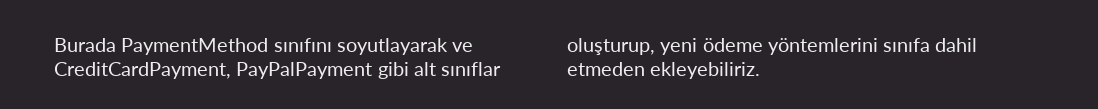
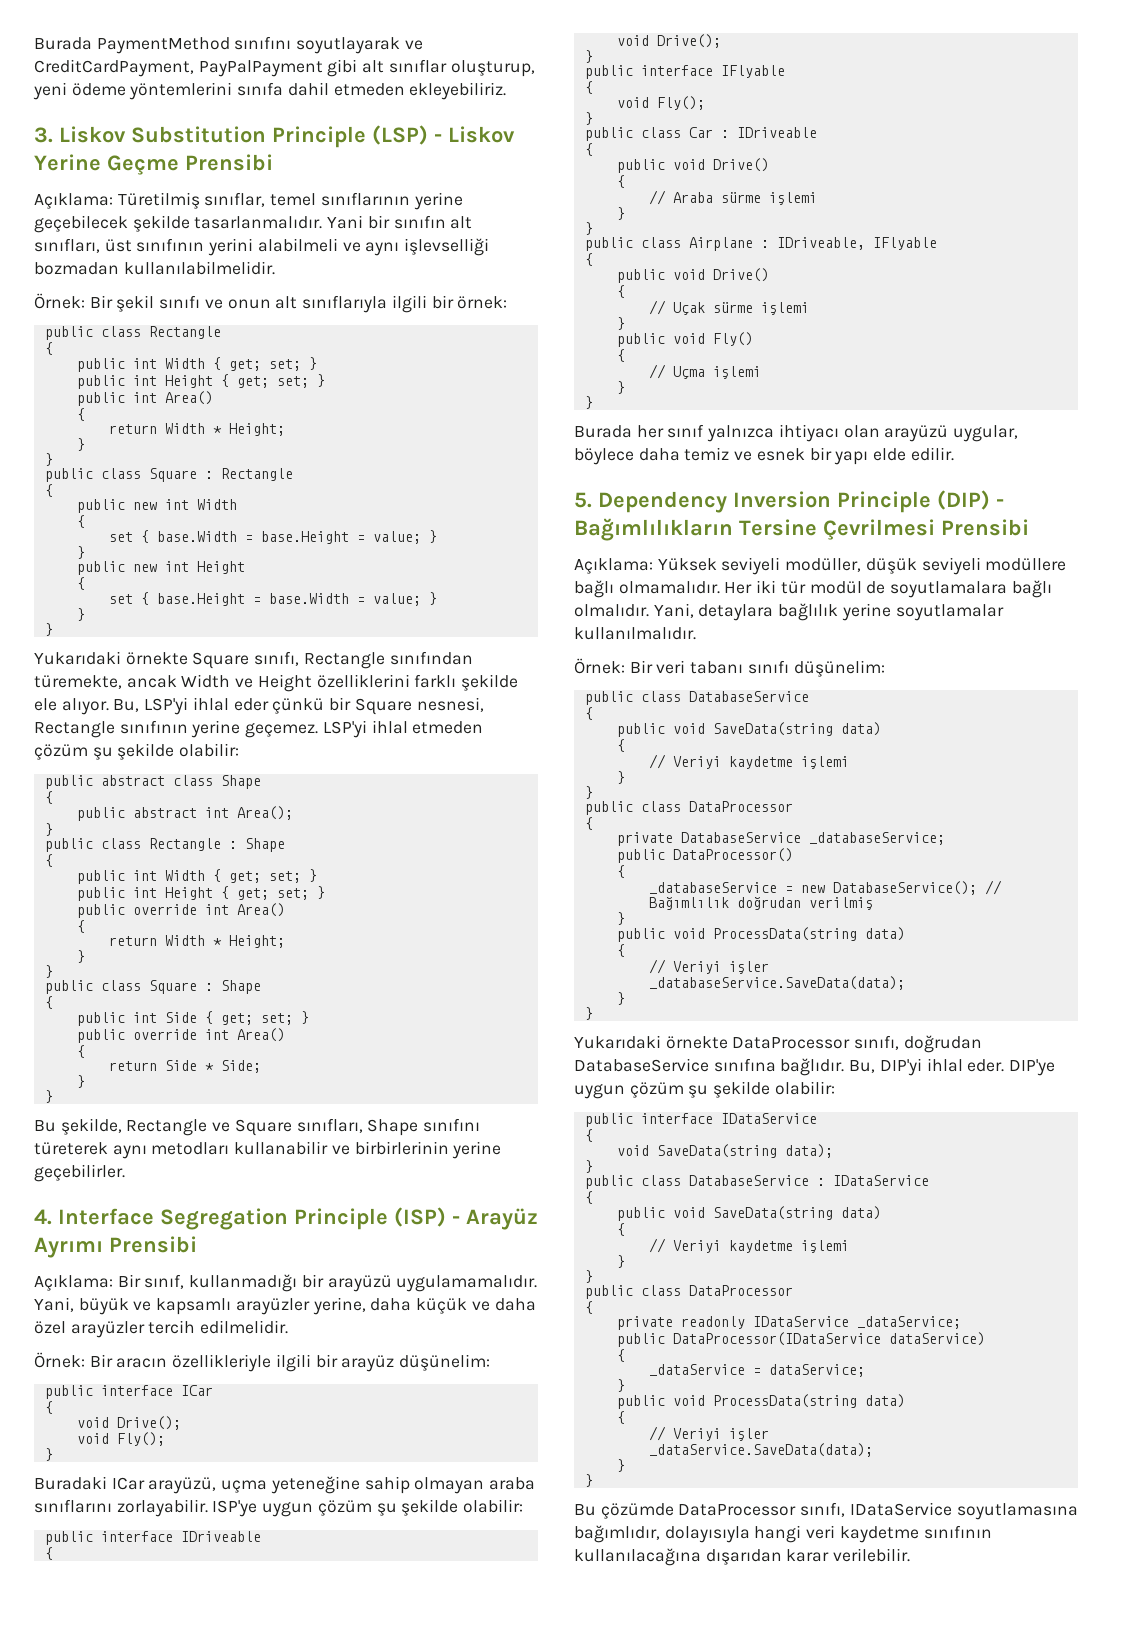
(761, 70) none -> [34,125,515,148] [34,154,273,176] [34,192,463,210] [34,215,473,233] [34,238,490,256] [34,261,275,275] [34,293,508,313] [44,326,221,340] [44,342,53,355] [76,357,317,372] [76,374,325,389] [76,391,213,406] [76,408,85,421] [108,423,285,436] [76,438,85,451] [44,453,53,466] [44,468,293,482] [44,484,53,497] [76,499,237,513] [76,515,85,528] [108,530,437,544] [76,546,85,559] [76,561,245,575] [76,577,85,590] [108,592,437,606] [76,608,85,621] [44,623,53,636] [34,651,473,669] [34,674,519,692] [34,697,484,715] [34,720,484,738] [34,743,240,760] [44,775,261,789] [44,791,53,804] [76,806,293,821] [44,823,53,836] [44,838,285,852] [44,854,53,867] [76,869,317,884] [76,886,325,901] [76,903,285,918] [76,920,85,933] [108,935,285,948] [76,950,85,963] [44,965,53,978] [44,980,261,994] [44,996,53,1009] [76,1011,309,1026] [76,1028,285,1043] [76,1045,85,1058] [108,1060,261,1073] [76,1075,85,1088] [44,1090,53,1103] [34,1118,481,1136] [34,1141,502,1159] [34,1164,125,1182] [34,1207,538,1230] [34,1236,197,1258] [34,1274,538,1292] [34,1297,536,1315] [34,1320,289,1338] [34,1352,491,1372] [44,1385,213,1399] [44,1401,53,1414] [76,1416,181,1430] [76,1432,165,1446] [44,1448,53,1461] [34,1476,536,1494] [34,1499,524,1517] [44,1531,261,1545] [44,1547,53,1560] [616,34,721,48] [584,50,593,63] [584,65,785,79] [584,81,593,94] [616,96,705,110] [584,112,593,125] [584,127,817,141] [584,143,593,156] [616,158,769,173] [616,175,625,188] [648,190,817,205] [616,207,625,220] [584,222,593,235] [584,237,937,251] [584,253,593,266] [616,268,769,283] [616,285,625,298] [648,300,809,315] [616,317,625,330] [616,332,753,347] [616,349,625,362] [648,364,761,379] [616,381,625,394] [584,396,593,409] [574,424,1019,442] [574,447,954,465] [574,490,1004,513] [574,518,1029,541] [574,557,1067,575] [574,580,1052,598] [574,603,1004,621] [574,627,696,640] [574,658,885,677] [584,691,809,705] [584,707,593,720] [616,722,881,737] [616,739,625,752] [648,754,849,769] [616,771,625,784] [584,786,593,799] [584,801,793,815] [584,817,593,830] [616,832,945,846] [616,848,793,863] [616,865,625,878] [648,880,1002,895] [648,897,873,910] [616,912,625,925] [616,927,905,942] [616,944,625,957] [648,959,769,974] [648,976,905,990] [616,992,625,1005] [584,1007,593,1020] [574,1035,982,1053] [574,1058,1056,1076] [574,1081,835,1099] [584,1113,817,1127] [584,1129,593,1142] [616,1144,833,1158] [584,1160,593,1173] [584,1175,929,1189] [584,1191,593,1204] [616,1206,881,1221] [616,1223,625,1236] [648,1238,849,1253] [616,1255,625,1268] [584,1270,593,1283] [584,1285,793,1299] [584,1301,593,1314] [616,1316,961,1330] [616,1332,985,1347] [616,1349,625,1362] [648,1364,865,1377] [616,1379,625,1392] [616,1394,905,1409] [616,1411,625,1424] [648,1426,769,1441] [648,1443,873,1457] [616,1459,625,1472] [584,1474,593,1487] [574,1502,1078,1520] [574,1525,992,1543] [574,1548,911,1566] // 3. Liskov Substitution Principle (LSP) - Liskov Yerine Geçme Prensibi // Açıklama: Türetilmiş sınıflar, temel sınıflarının yerine geçebilecek şekilde tasarlanmalıdır. Yani bir sınıfın alt sınıfları, üst sınıfının yerini alabilmeli ve aynı işlevselliği bozmadan kullanılabilmelidir. // Örnek: Bir şekil sınıfı ve onun alt sınıflarıyla ilgili bir örnek: // public class Rectangle // { // public int Width { get; set; } // public int Height { get; set; } // public int Area() // { // return Width * Height; // } // } // public class Square : Rectangle // { // public new int Width // { // set { base.Width = base.Height = value; } // } // public new int Height // { // set { base.Height = base.Width = value; } // } // } // Yukarıdaki örnekte Square sınıfı, Rectangle sınıfından türemekte, ancak Width ve Height özelliklerini farklı şekilde ele alıyor. Bu, LSP'yi ihlal eder çünkü bir Square nesnesi, Rectangle sınıfının yerine geçemez. LSP'yi ihlal etmeden çözüm şu şekilde olabilir: // public abstract class Shape // { // public abstract int Area(); // } // public class Rectangle : Shape // { // public int Width { get; set; } // public int Height { get; set; } // public override int Area() // { // return Width * Height; // } // } // public class Square : Shape // { // public int Side { get; set; } // public override int Area() // { // return Side * Side; // } // } // Bu şekilde, Rectangle ve Square sınıfları, Shape sınıfını türeterek aynı metodları kullanabilir ve birbirlerinin yerine geçebilirler. // 4. Interface Segregation Principle (ISP) - Arayüz Ayrımı Prensibi // Açıklama: Bir sınıf, kullanmadığı bir arayüzü uygulamamalıdır. Yani, büyük ve kapsamlı arayüzler yerine, daha küçük ve daha özel arayüzler tercih edilmelidir. // Örnek: Bir aracın özellikleriyle ilgili bir arayüz düşünelim: // public interface ICar // { // void Drive(); // void Fly(); // } // Buradaki ICar arayüzü, uçma yeteneğine sahip olmayan araba sınıflarını zorlayabilir. ISP'ye uygun çözüm şu şekilde olabilir: // public interface IDriveable // { // void Drive(); // } // public interface IFlyable // { // void Fly(); // } // public class Car : IDriveable // { // public void Drive() // { // // Araba sürme işlemi // } // } // public class Airplane : IDriveable, IFlyable // { // public void Drive() // { // // Uçak sürme işlemi // } // public void Fly() // { // // Uçma işlemi // } // } // Burada her sınıf yalnızca ihtiyacı olan arayüzü uygular, böylece daha temiz ve esnek bir yapı elde edilir. // 5. Dependency Inversion Principle (DIP) - Bağımlılıkların Tersine Çevrilmesi Prensibi // Açıklama: Yüksek seviyeli modüller, düşük seviyeli modüllere bağlı olmamalıdır. Her iki tür modül de soyutlamalara bağlı olmalıdır. Yani, detaylara bağlılık yerine soyutlamalar kullanılmalıdır. // Örnek: Bir veri tabanı sınıfı düşünelim: // public class DatabaseService // { // public void SaveData(string data) // { // // Veriyi kaydetme işlemi // } // } // public class DataProcessor // { // private DatabaseService _databaseService; // public DataProcessor() // { // _databaseService = new DatabaseService(); // Bağımlılık doğrudan verilmiş // } // public void ProcessData(string data) // { // // Veriyi işler // _databaseService.SaveData(data); // } // } // Yukarıdaki örnekte DataProcessor sınıfı, doğrudan DatabaseService sınıfına bağlıdır. Bu, DIP'yi ihlal eder. DIP'ye uygun çözüm şu şekilde olabilir: // public interface IDataService // { // void SaveData(string data); // } // public class DatabaseService : IDataService // { // public void SaveData(string data) // { // // Veriyi kaydetme işlemi // } // } // public class DataProcessor // { // private readonly IDataService _dataService; // public DataProcessor(IDataService dataService) // { // _dataService = dataService; // } // public void ProcessData(string data) // { // // Veriyi işler // _dataService.SaveData(data); // } // } // Bu çözümde DataProcessor sınıfı, IDataService soyutlamasına bağımlıdır, dolayısıyla hangi veri kaydetme sınıfının kullanılacağına dışarıdan karar verilebilir.

